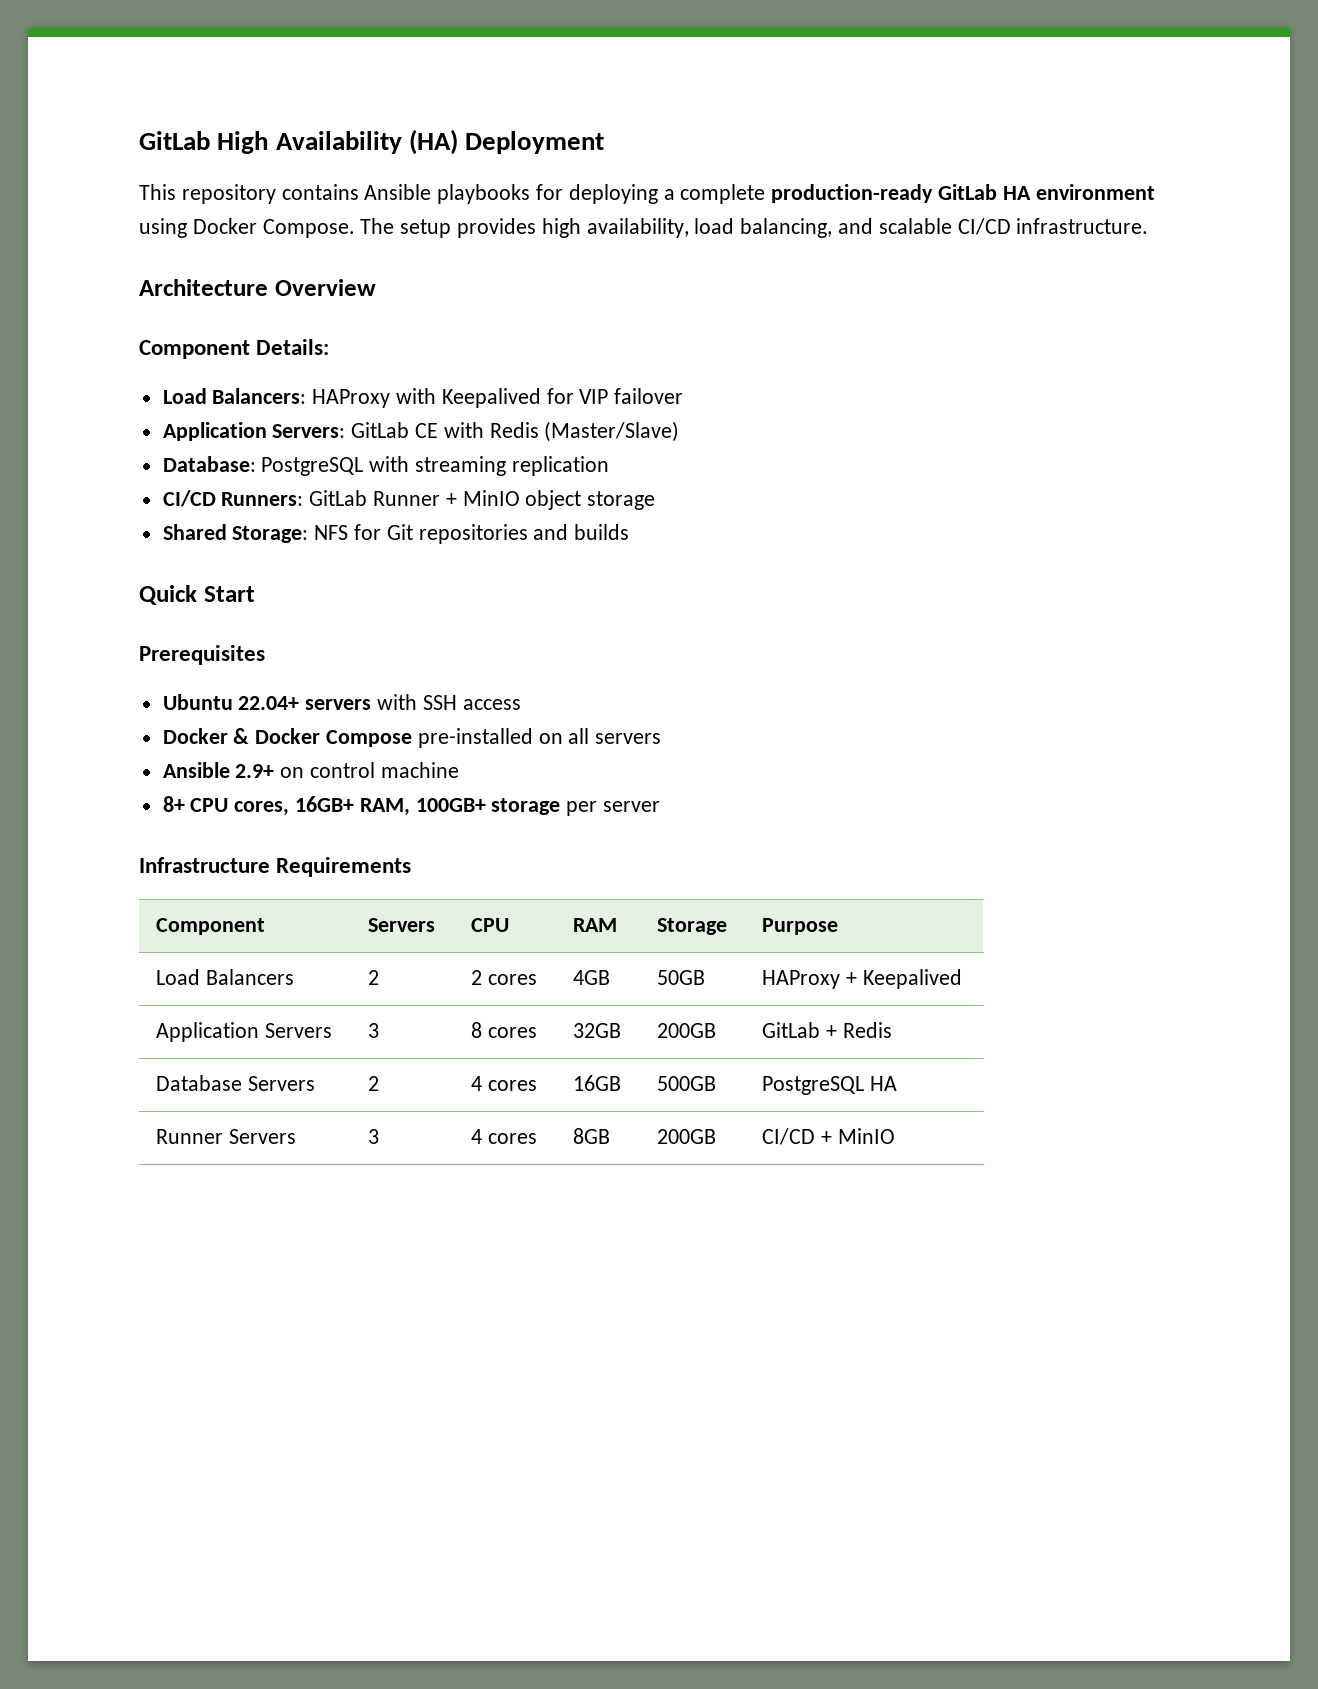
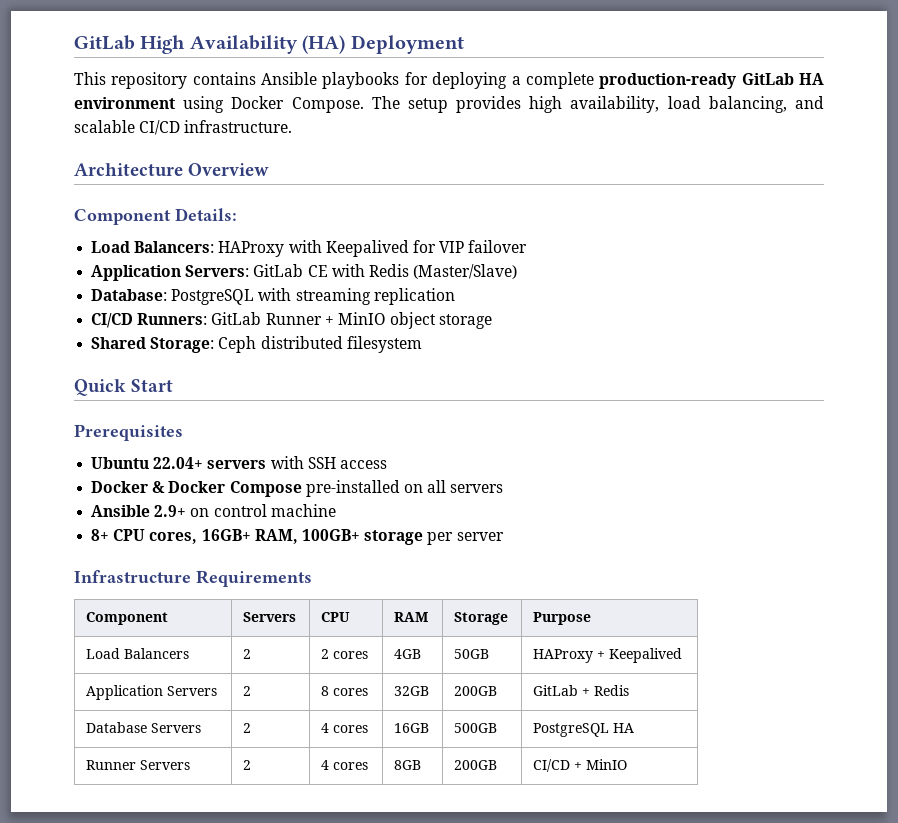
[314,524,630,544] NFS for Git repositories and builds -> [218,336,422,353] Ceph distributed filesystem
[368,1023,380,1038] 3 -> [243,686,252,696] 2
[368,1129,380,1144] 3 -> [243,760,252,770] 2

